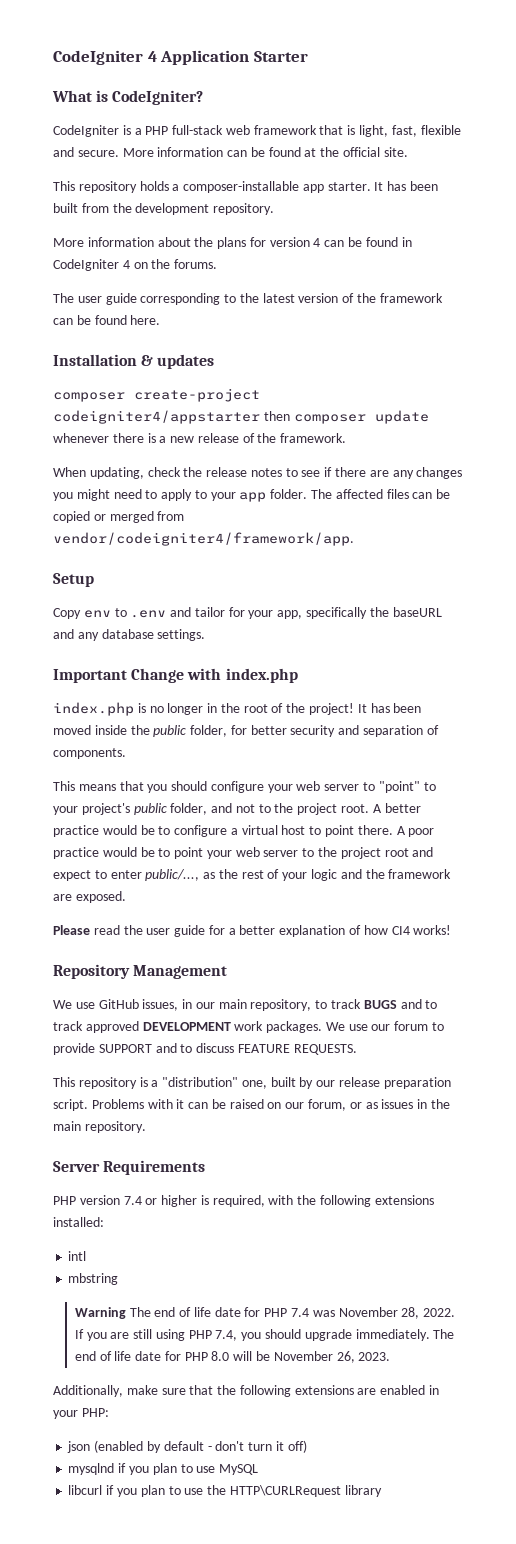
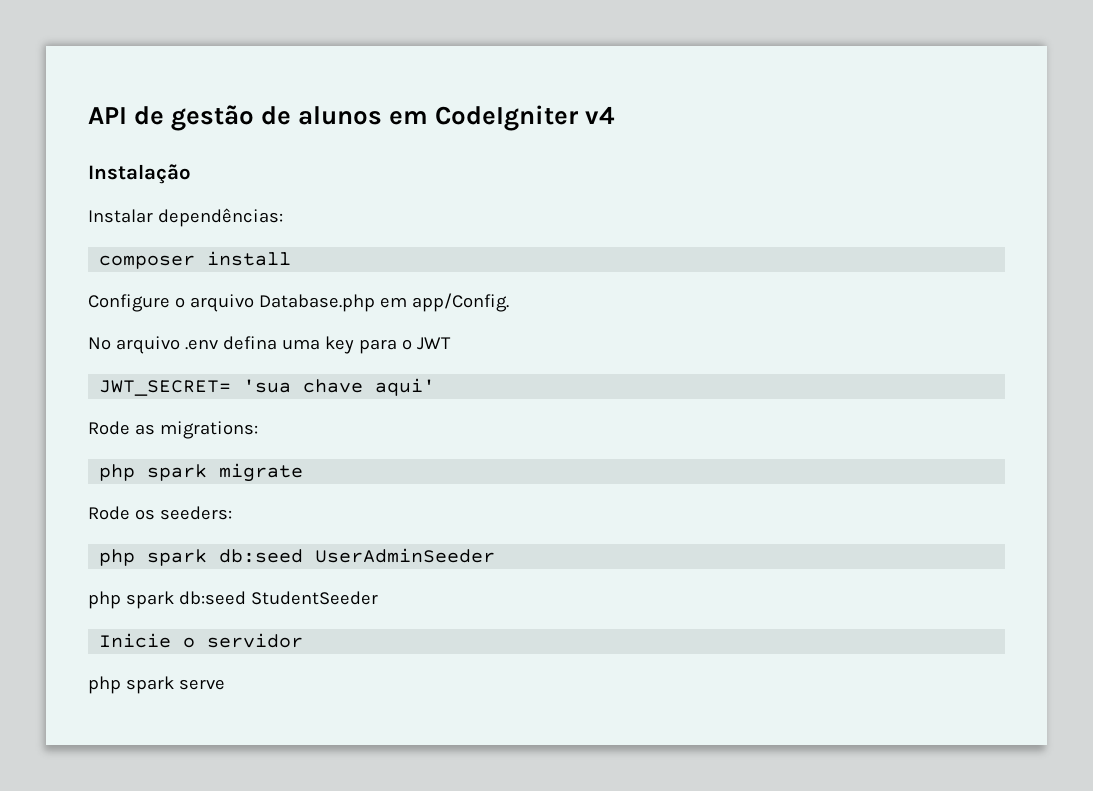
[53,50,308,65] [52,90,204,105] [53,125,461,137] [53,147,408,157] [53,181,439,193] [53,203,275,215] [53,237,412,249] [53,259,218,271] [53,293,443,305] [53,315,161,325] [53,354,215,369] [53,388,260,402] [53,410,429,424] [53,433,347,443] [53,467,463,479] [53,489,451,502] [53,511,185,523] [53,532,354,546] [53,573,94,587] [53,607,442,619] [53,629,206,641] [53,668,298,683] [53,702,422,716] [53,725,439,737] [53,748,126,759] [53,781,436,793] [53,803,421,815] [53,825,435,837] [53,847,434,859] [53,869,452,881] [53,891,126,903] [53,925,452,937] [53,964,228,979] [53,999,438,1011] [53,1021,445,1033] [53,1043,357,1055] [53,1077,451,1089] [53,1099,450,1111] [53,1121,146,1133] [53,1160,206,1175] [53,1195,434,1207] [53,1217,104,1227] [68,1251,87,1261] [68,1273,119,1285] [74,1307,456,1319] [74,1329,455,1341] [74,1351,391,1363] [53,1385,440,1397] [53,1408,109,1419] [67,1440,307,1453] [68,1463,259,1475] [68,1485,382,1497] CodeIgniter 4 Application Starter // What is CodeIgniter? // CodeIgniter is a PHP full-stack web framework that is light, fast, flexible and secure. More information can be found at the official site. // This repository holds a composer-installable app starter. It has been built from the development repository. // More information about the plans for version 4 can be found in CodeIgniter 4 on the forums. // The user guide corresponding to the latest version of the framework can be found here. // Installation & updates // composer create-project codeigniter4/appstarter then composer update whenever there is a new release of the framework. // When updating, check the release notes to see if there are any changes you might need to apply to your app folder. The affected files can be copied or merged from vendor/codeigniter4/framework/app. // Setup // Copy env to .env and tailor for your app, specifically the baseURL and any database settings. // Important Change with index.php // index.php is no longer in the root of the project! It has been moved inside the public folder, for better security and separation of components. // This means that you should configure your web server to "point" to your project's public folder, and not to the project root. A better practice would be to configure a virtual host to point there. A poor practice would be to point your web server to the project root and expect to enter public/..., as the rest of your logic and the framework are exposed. // Please read the user guide for a better explanation of how CI4 works! // Repository Management // We use GitHub issues, in our main repository, to track BUGS and to track approved DEVELOPMENT work packages. We use our forum to provide SUPPORT and to discuss FEATURE REQUESTS. // This repository is a "distribution" one, built by our release preparation script. Problems with it can be raised on our forum, or as issues in the main repository. // Server Requirements // PHP version 7.4 or higher is required, with the following extensions installed: // intl // mbstring // Warning The end of life date for PHP 7.4 was November 28, 2022. If you are still using PHP 7.4, you should upgrade immediately. The end of life date for PHP 8.0 will be November 26, 2023. // Additionally, make sure that the following extensions are enabled in your PHP: // json (enabled by default - don't turn it off) // mysqlnd if you plan to use MySQL // libcurl if you plan to use the HTTP\CURLRequest library -> [88,105,616,131] [88,164,191,184] [88,208,283,227] [99,251,292,269] [88,293,509,312] [88,336,451,354] [99,378,436,396] [88,421,258,439] [99,463,304,482] [88,506,232,520] [99,548,496,566] [88,591,378,609] [99,633,304,648] [88,676,225,694] API de gestão de alunos em CodeIgniter v4 // Instalação // Instalar dependências: // composer install // Configure o arquivo Database.php em app/Config. // No arquivo .env defina uma key para o JWT // JWT_SECRET= 'sua chave aqui' // Rode as migrations: // php spark migrate // Rode os seeders: // php spark db:seed UserAdminSeeder // php spark db:seed StudentSeeder // Inicie o servidor // php spark serve

